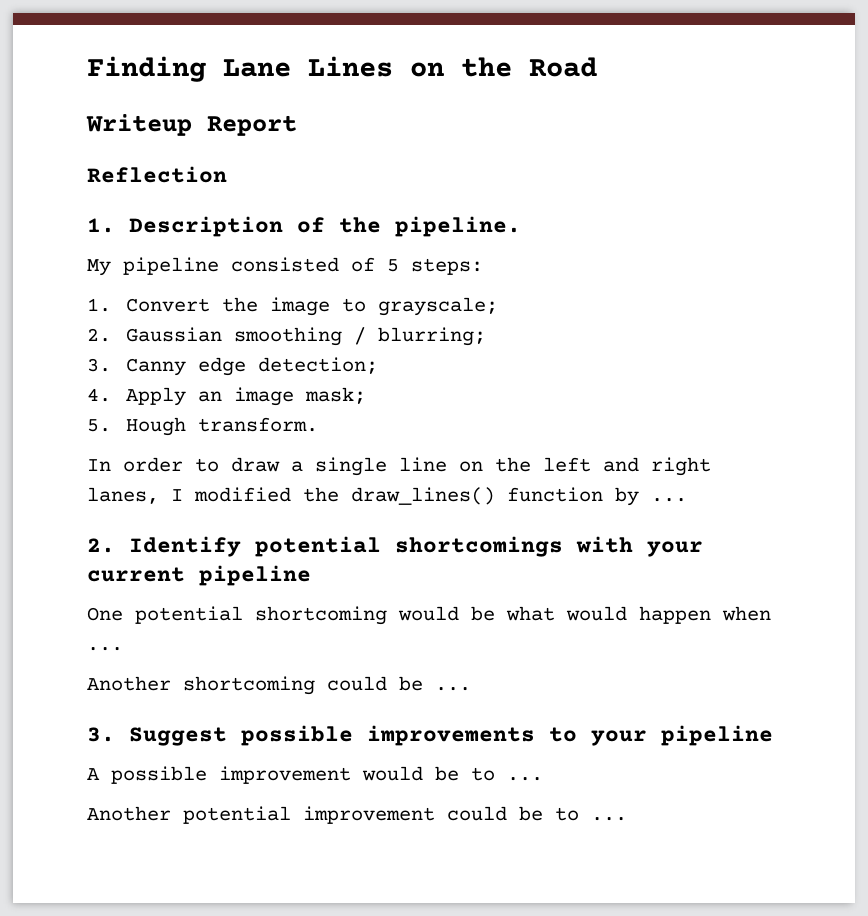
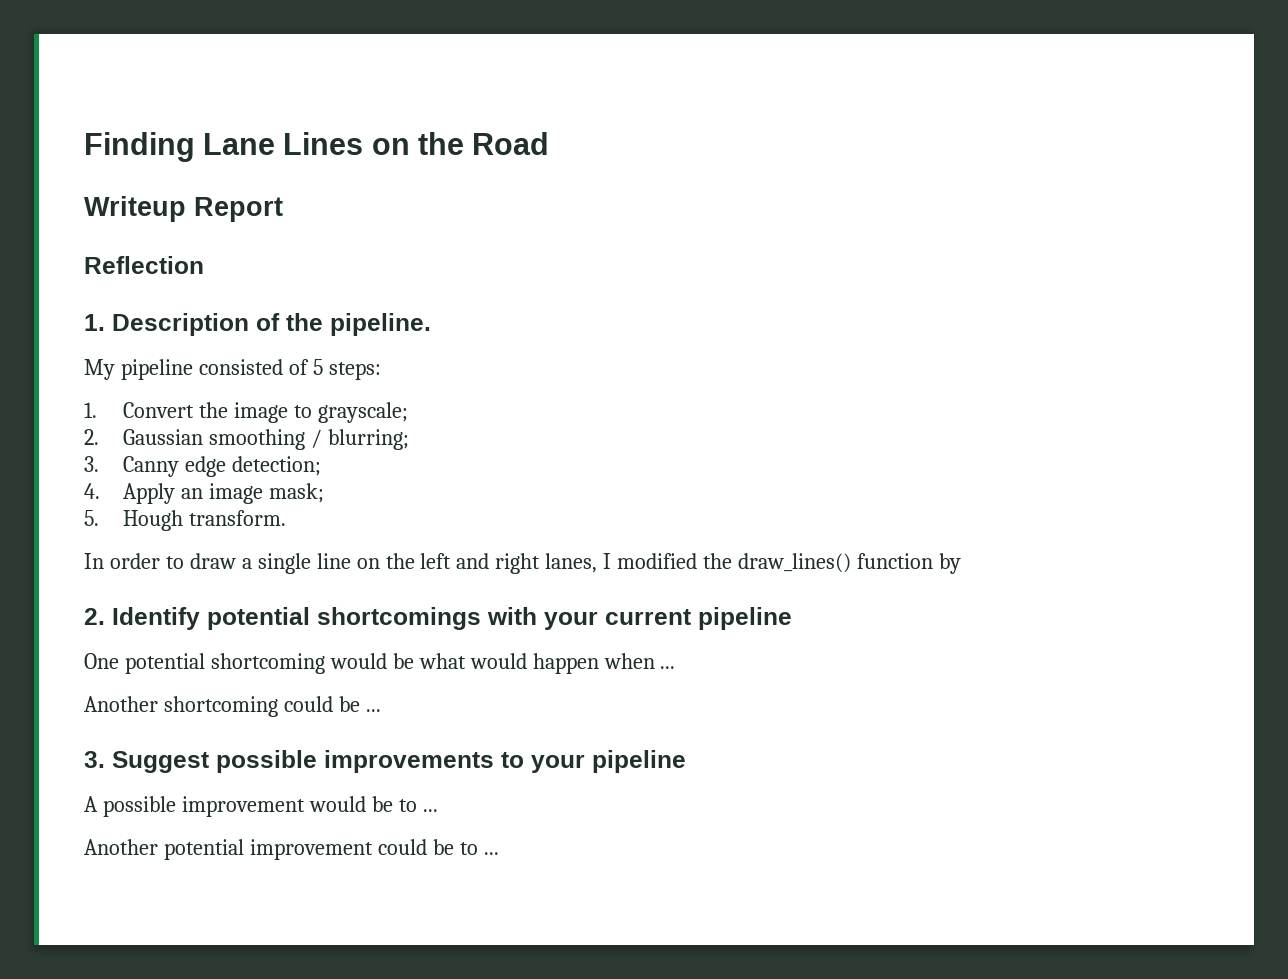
[651,498,687,502] ... -> (961, 563) none

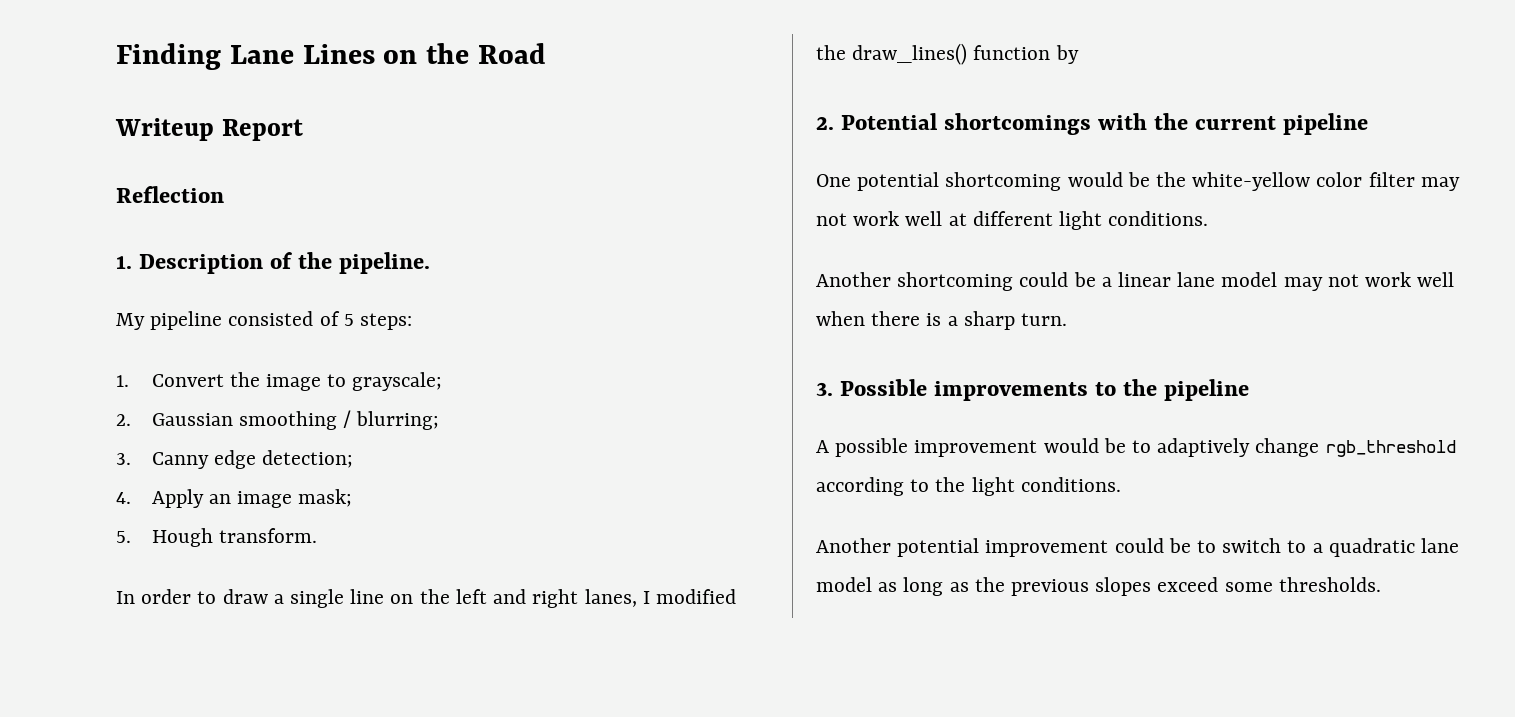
[112,607,310,630] Identify potential -> [841,113,938,130] Potential
[544,612,598,630] your -> [1154,113,1189,130] the
[418,653,676,674] [84,696,381,717] [84,750,317,773] what would happen when ... // Another shortcoming could be ... // 3. Suggest possible -> [1156,172,1460,191] [816,211,1209,230] [816,272,1455,291] [816,311,1068,330] [816,379,928,396] the white-yellow color filter may not work well at different light conditions. // Another shortcoming could be a linear lane model may not work well when there is a sharp turn. // 3. Possible
[531,755,585,773] your -> [1123,379,1158,396] the
[422,809,438,812] ... -> [1157,438,1456,457] [816,477,1121,496] adaptively change rgb_threshold according to the light conditions.
[483,852,499,855] ... -> [1222,538,1460,557] [816,577,1381,596] switch to a quadratic lane model as long as the previous slopes exceed some thresholds.

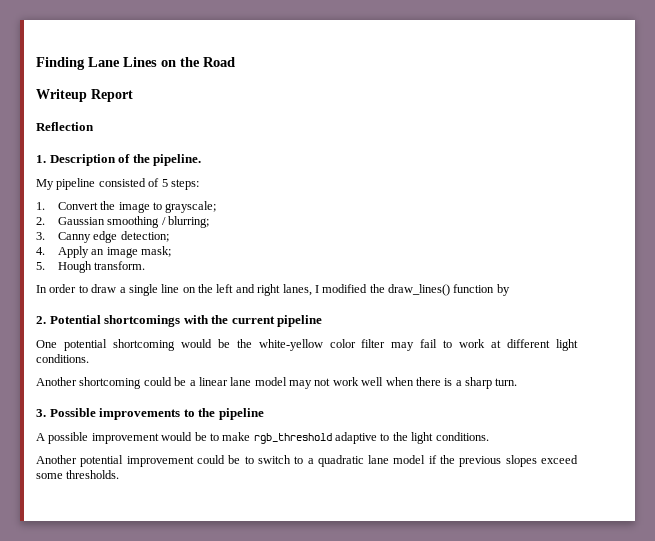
[816,211,943,226] not work well -> [420,339,486,348] fail to work
[1157,438,1456,457] [816,477,904,496] adaptively change rgb_threshold according -> [222,432,377,444] make rgb_threshold adaptive
[878,577,969,596] as long as -> [428,455,437,464] if

